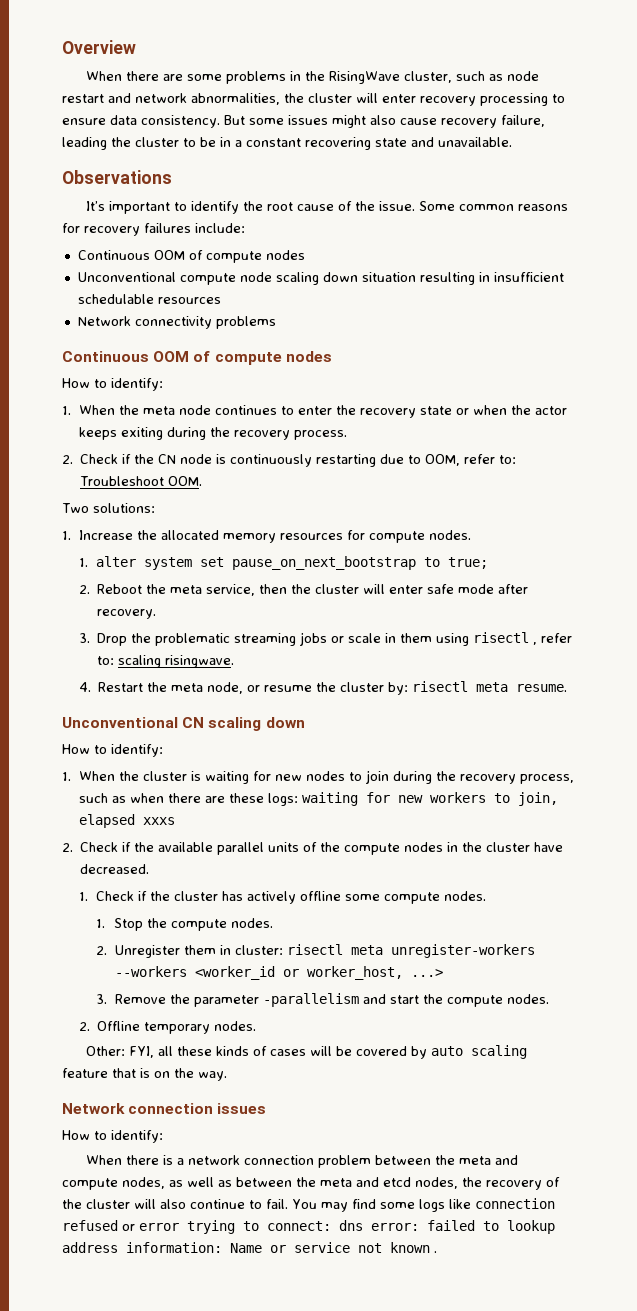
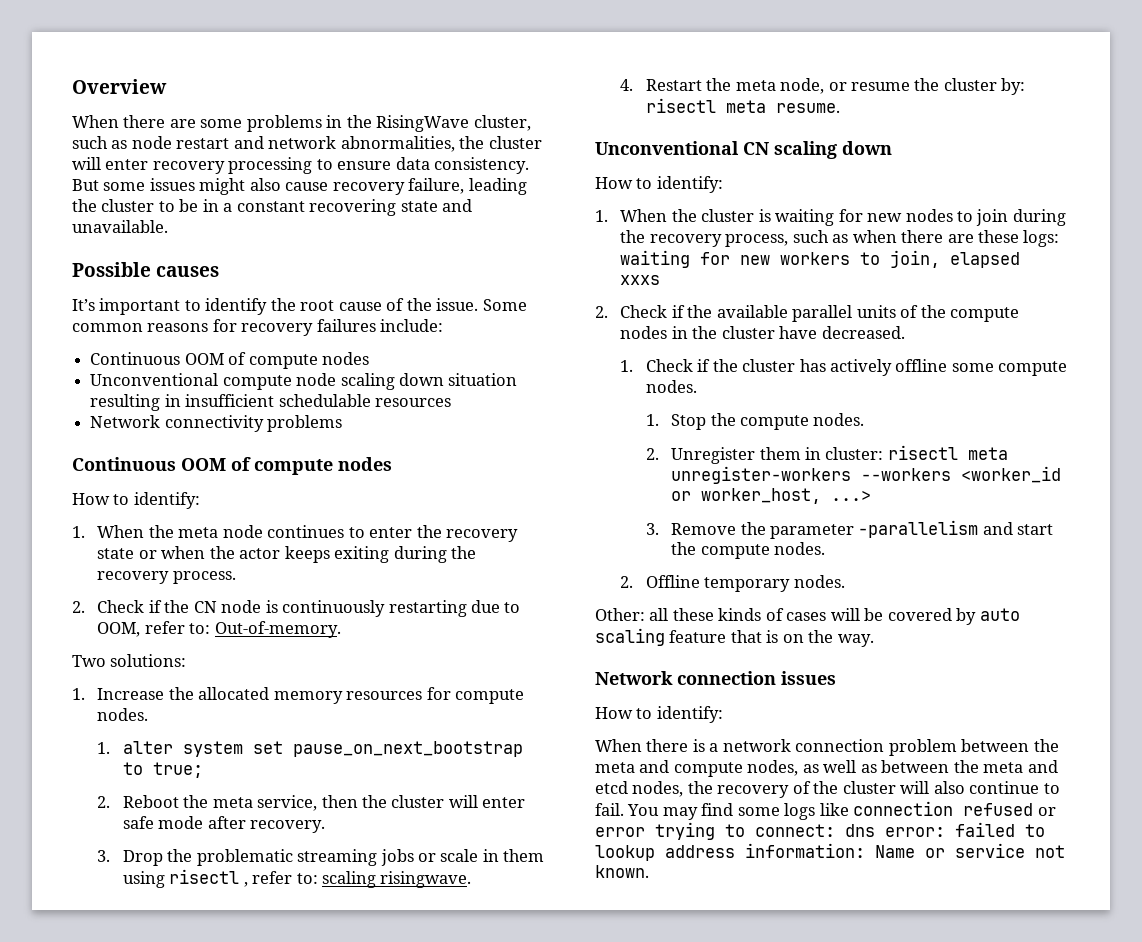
[62,170,172,184] Observations -> [72,262,220,277] Possible causes
[80,476,203,486] Troubleshoot OOM. -> [214,621,341,638] Out-of-memory.
[128,1046,154,1058] FYI, -> (645, 614) none
[390,1242,437,1253] known . -> [595,865,649,878] known.

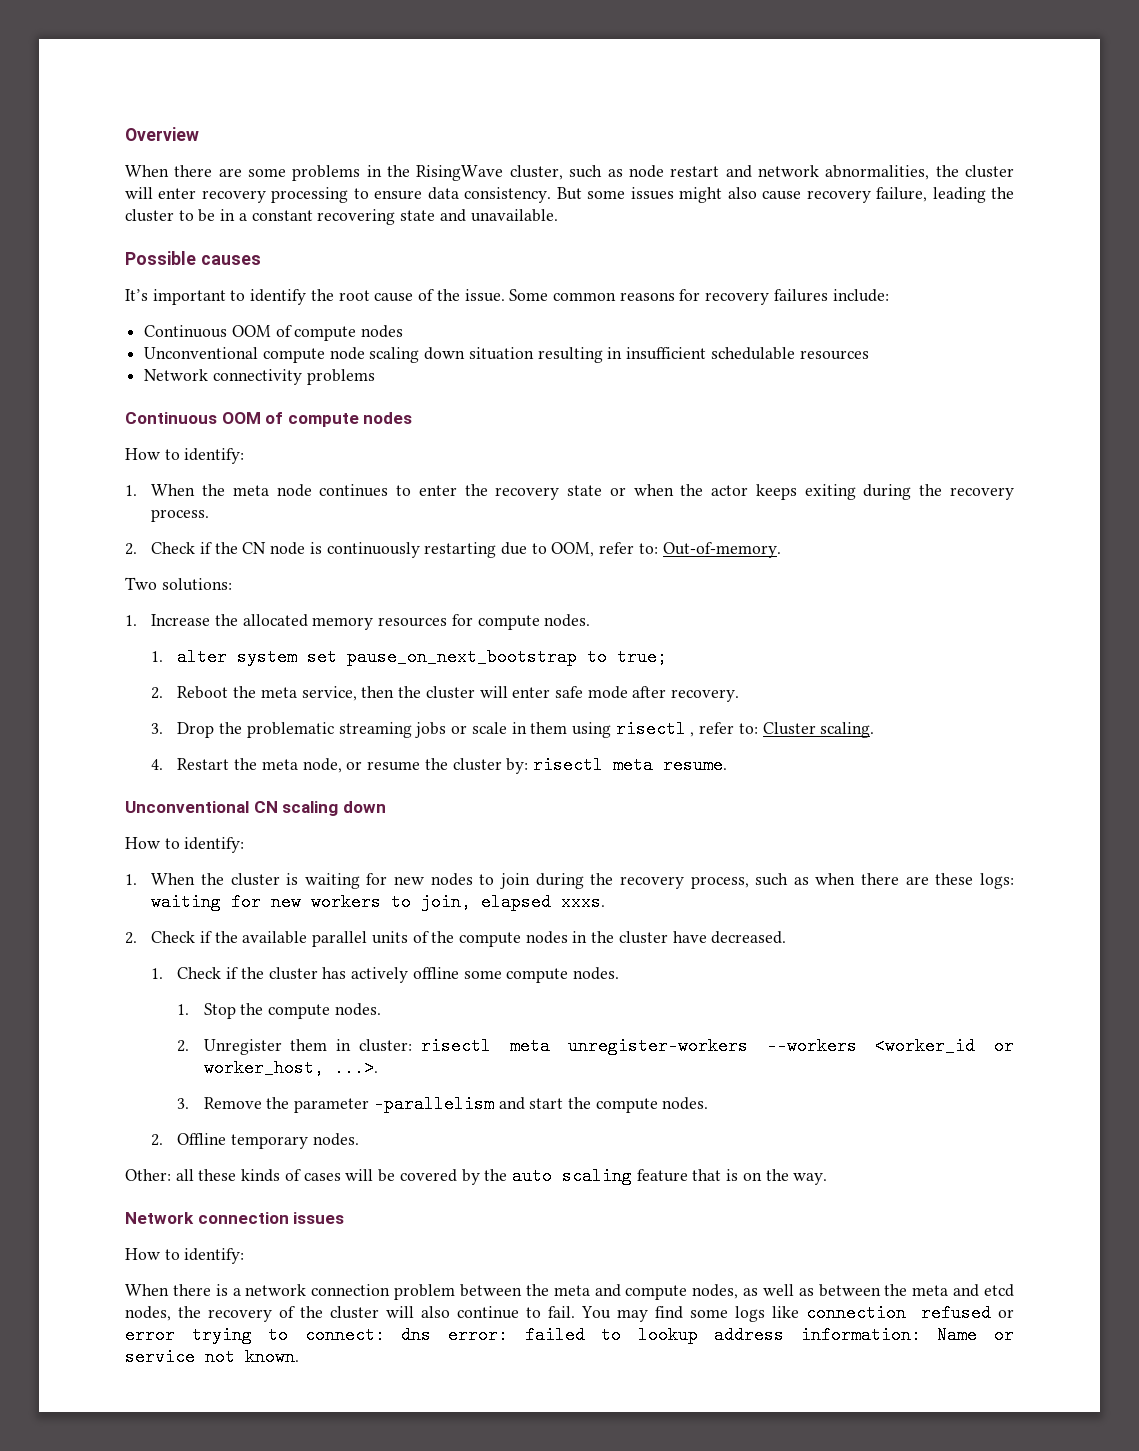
[322,871,472,888] scaling risingwave. -> [762,722,875,738] Cluster scaling.
[620,275,661,285] xxxs -> [561,893,606,911] xxxs.
[831,490,872,501] ...> -> [333,1059,378,1077] ...>.
(977, 616) none -> [484,1169,508,1181] the

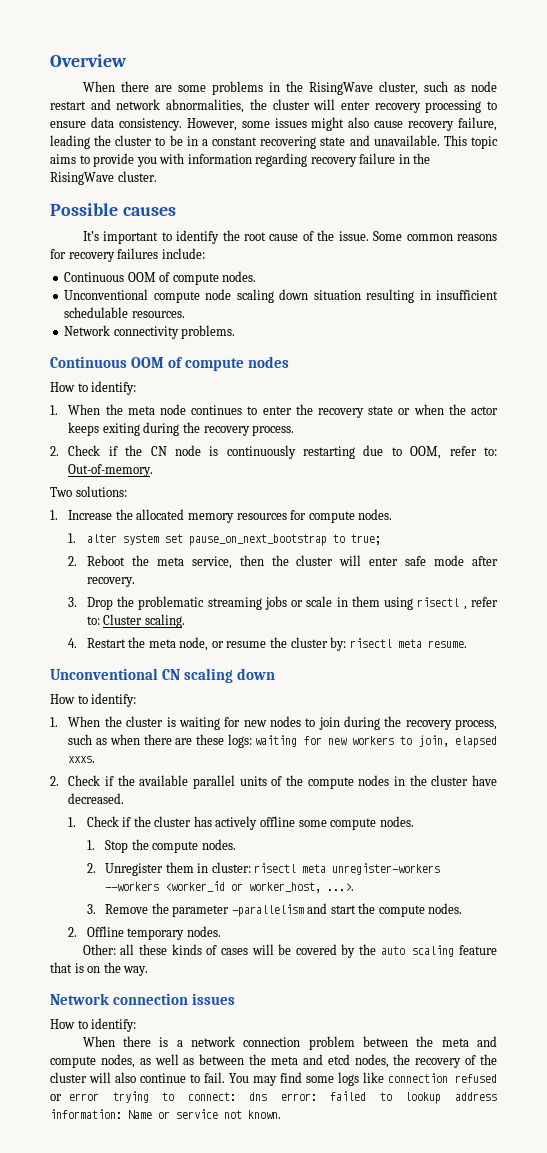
[556,187,582,200] But -> [186,118,237,131] However,
(558, 215) none -> [443,135,498,149] [50,153,431,167] [50,171,157,185] This topic aims to provide you with information regarding recovery failure in the RisingWave cluster.
[361,325,404,338] nodes -> [222,271,257,282] nodes.
[799,350,869,360] resources -> [131,311,185,318] resources.
[306,369,375,385] problems -> [181,325,236,339] problems.

